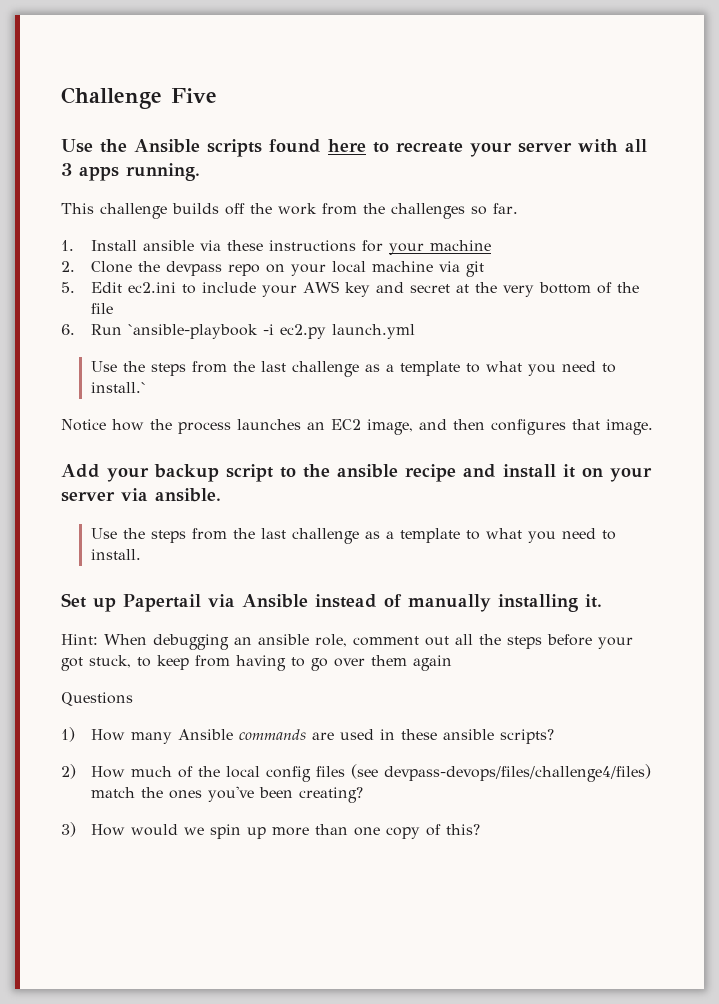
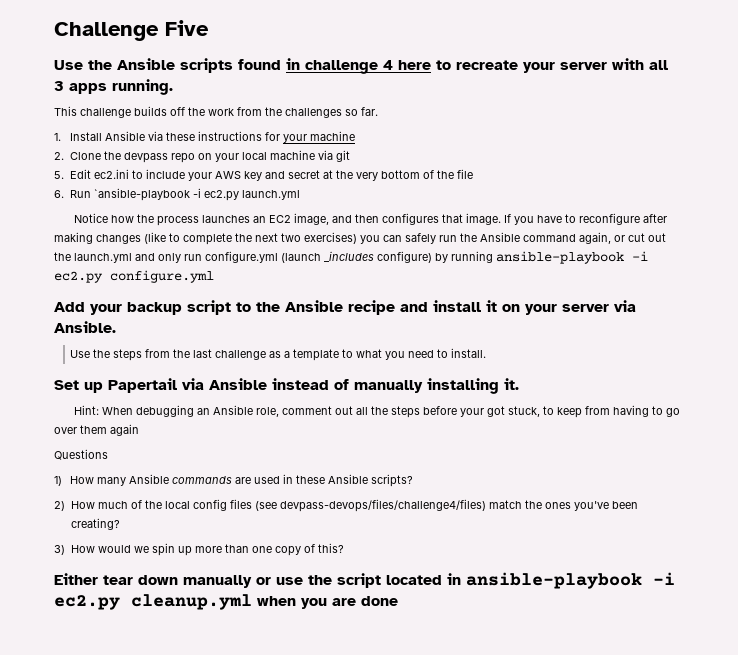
(321, 146) none -> [286,58,393,74] in challenge 4
[142,240,194,251] ansible -> [105,131,146,141] Ansible
[90,361,616,377] [90,382,146,393] // Use the steps from the last challenge as a template to what you need to install.` -> (301, 195) none
(653, 427) none -> [503,213,667,225] [54,232,666,245] [54,251,648,264] [54,270,214,283] If you have to reconfigure after making changes (like to complete the next two exercises) you can safely run the Ansible command again, or cut out the launch.yml and only run configure.yml (launch _includes configure) by running ansible-playbook -i ec2.py configure.yml
[337,464,398,478] ansible -> [285,300,343,312] Ansible
[155,488,221,502] ansible. -> [54,321,116,333] Ansible.
[258,634,309,645] ansible -> [212,405,253,415] Ansible
[442,729,494,740] ansible -> [328,474,369,484] Ansible
(480, 829) none -> [54,572,675,589] [54,594,398,610] // Either tear down manually or use the script located in ansible-playbook -i ec2.py cleanup.yml when you are done

